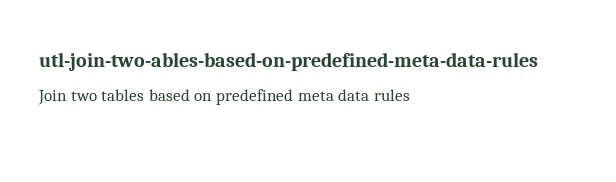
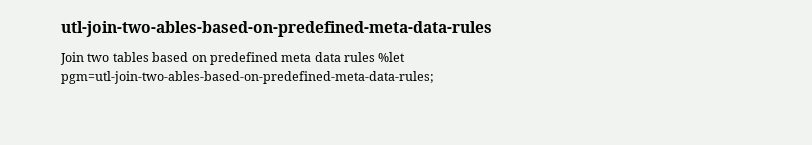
(410, 95) none -> [378,52,406,62] [61,71,434,84] %let pgm=utl-join-two-ables-based-on-predefined-meta-data-rules;

